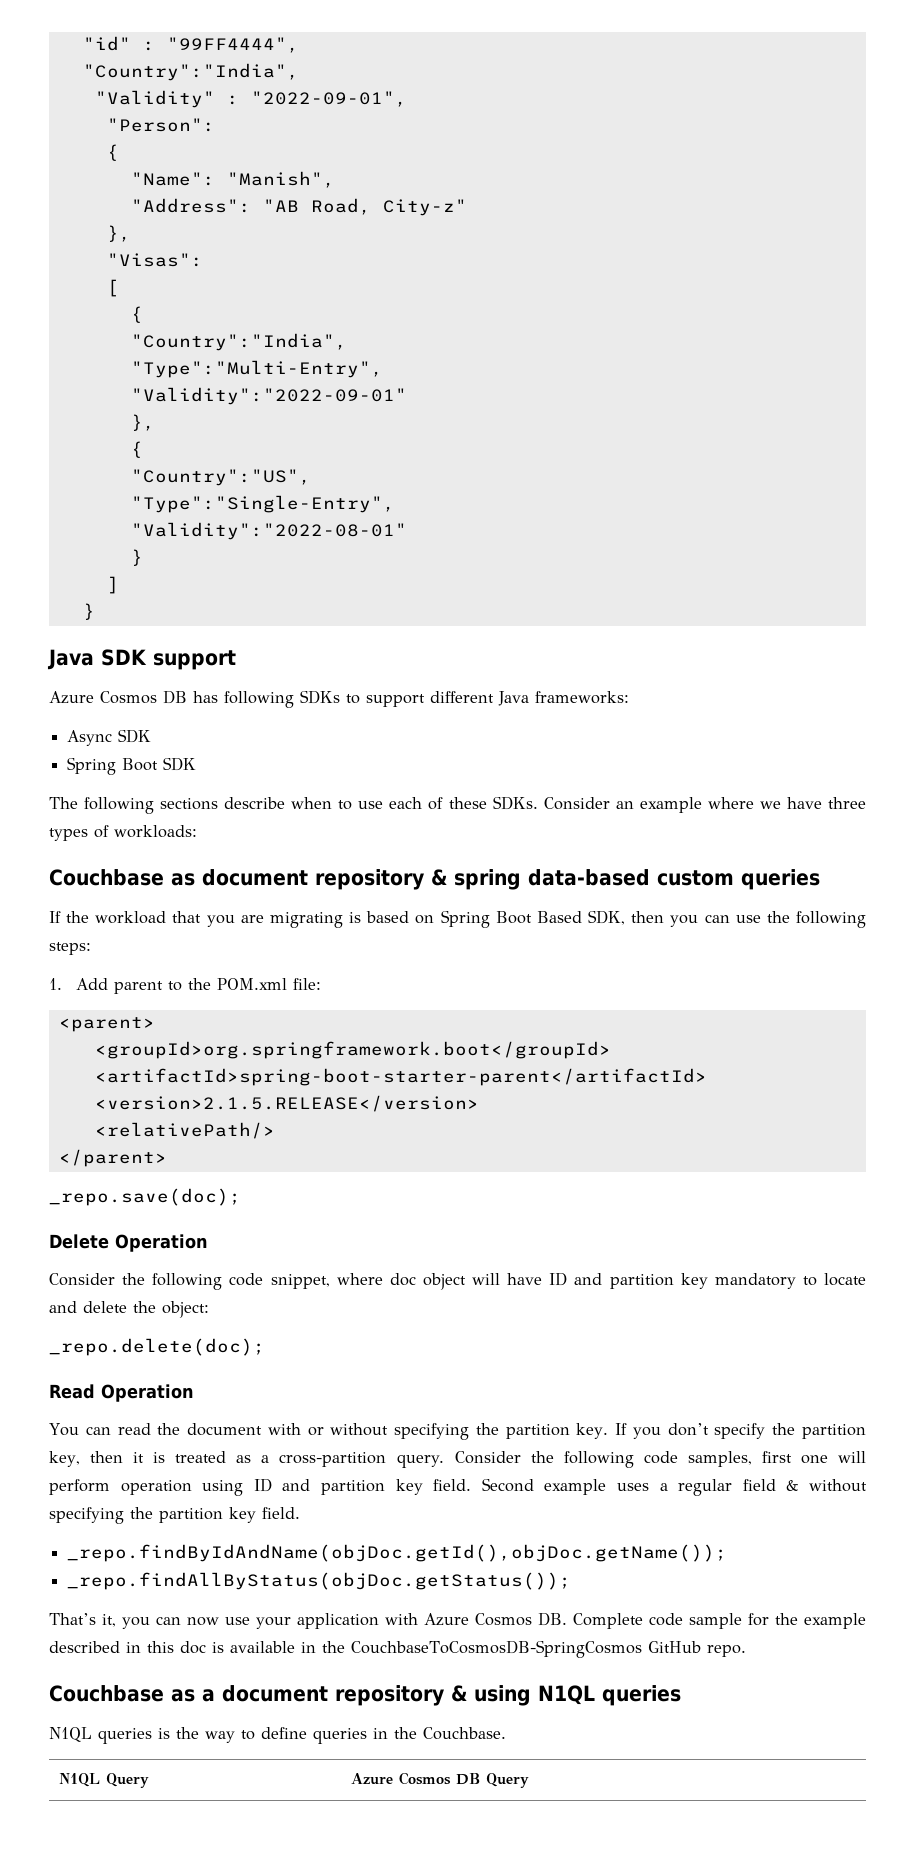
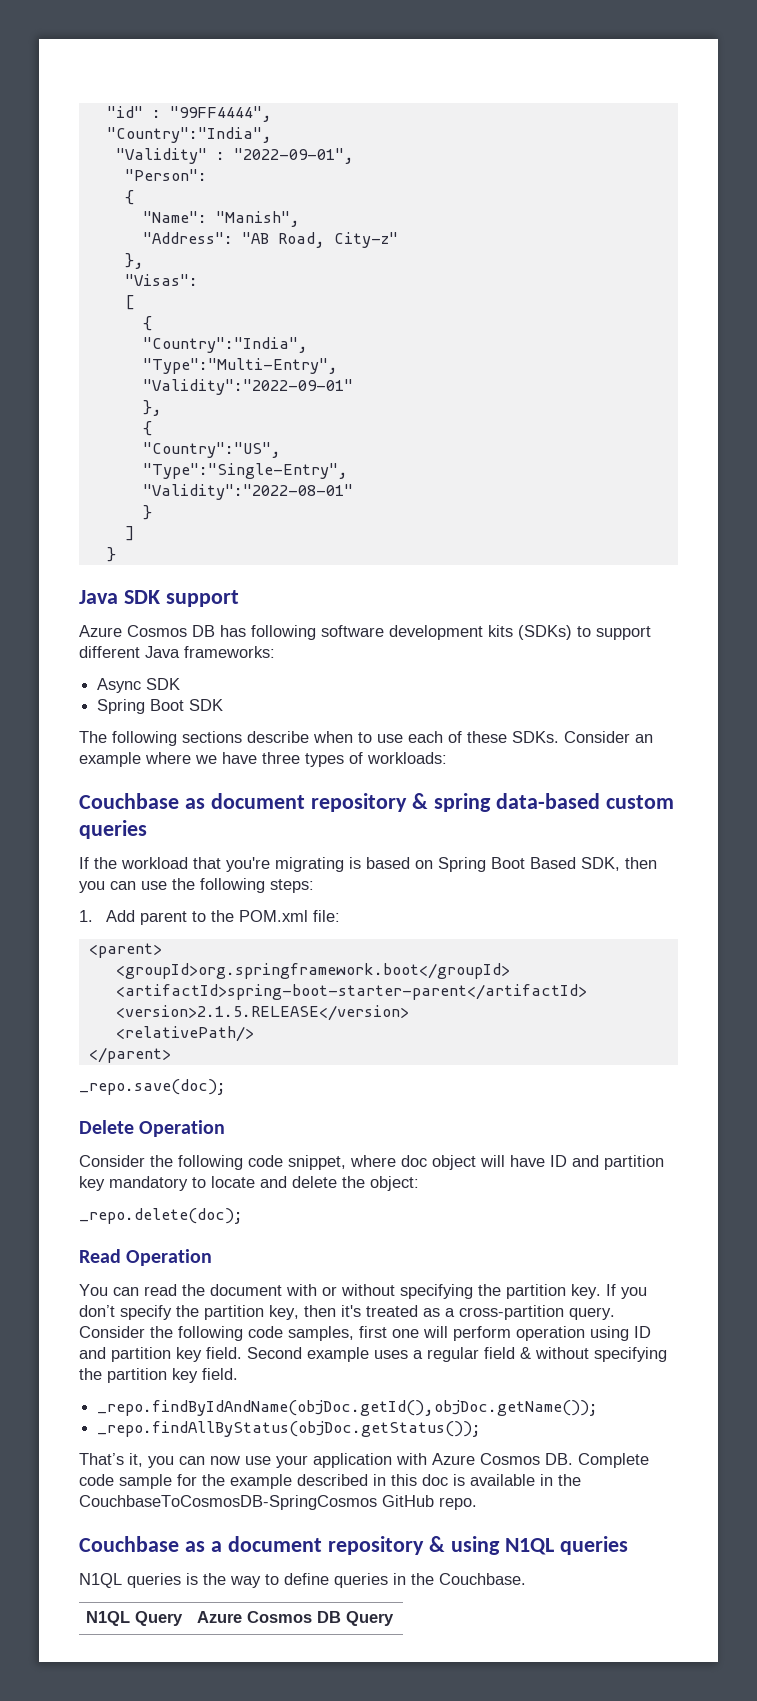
[300,690,340,704] SDKs -> [321,625,572,640] software development kits (SDKs)
[206,915,264,927] you are -> [226,857,270,872] you're
[133,1452,166,1463] it is -> [341,1305,361,1317] it's

